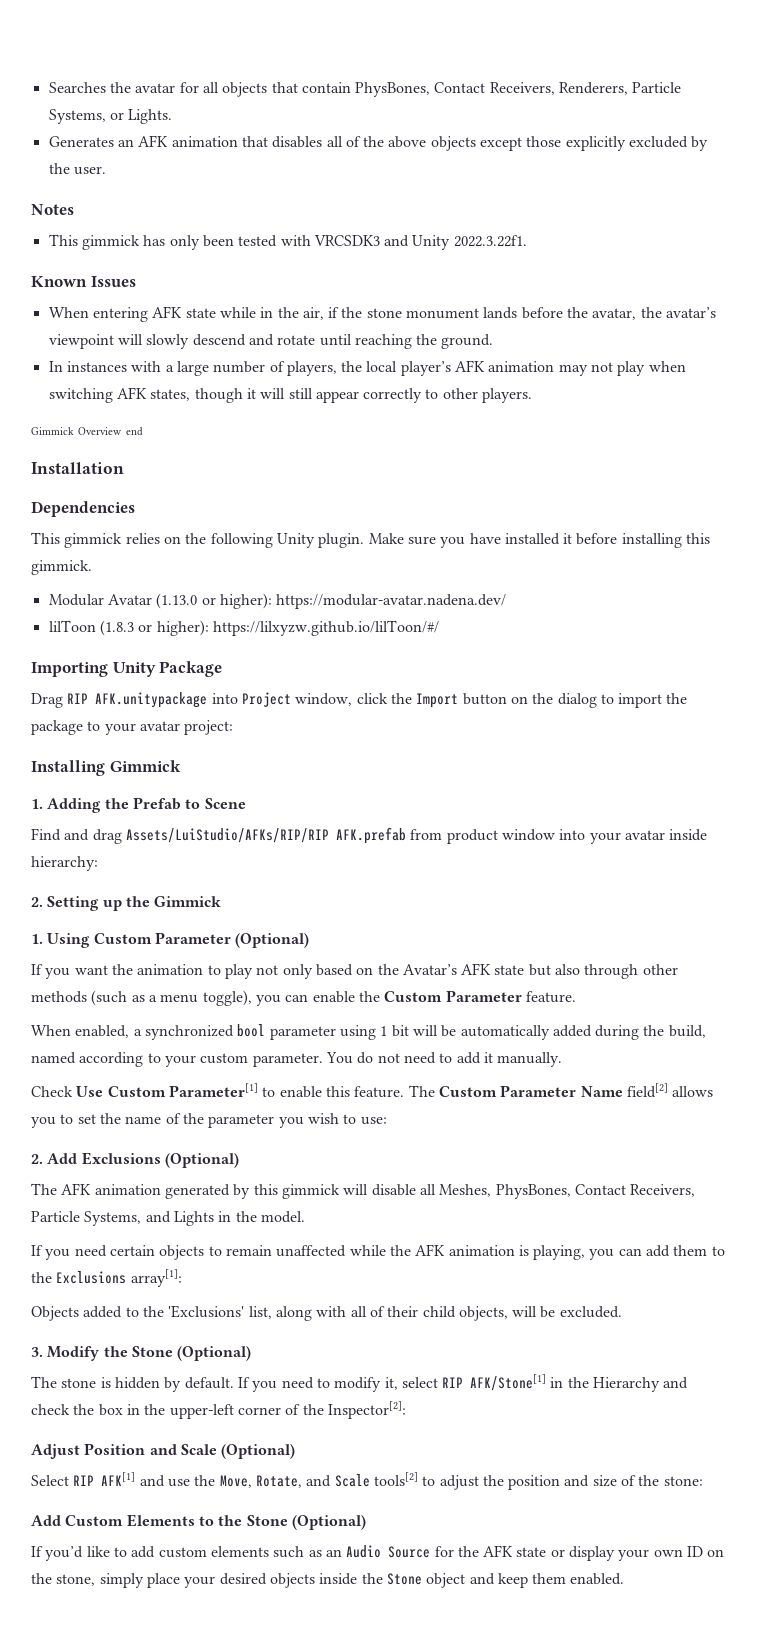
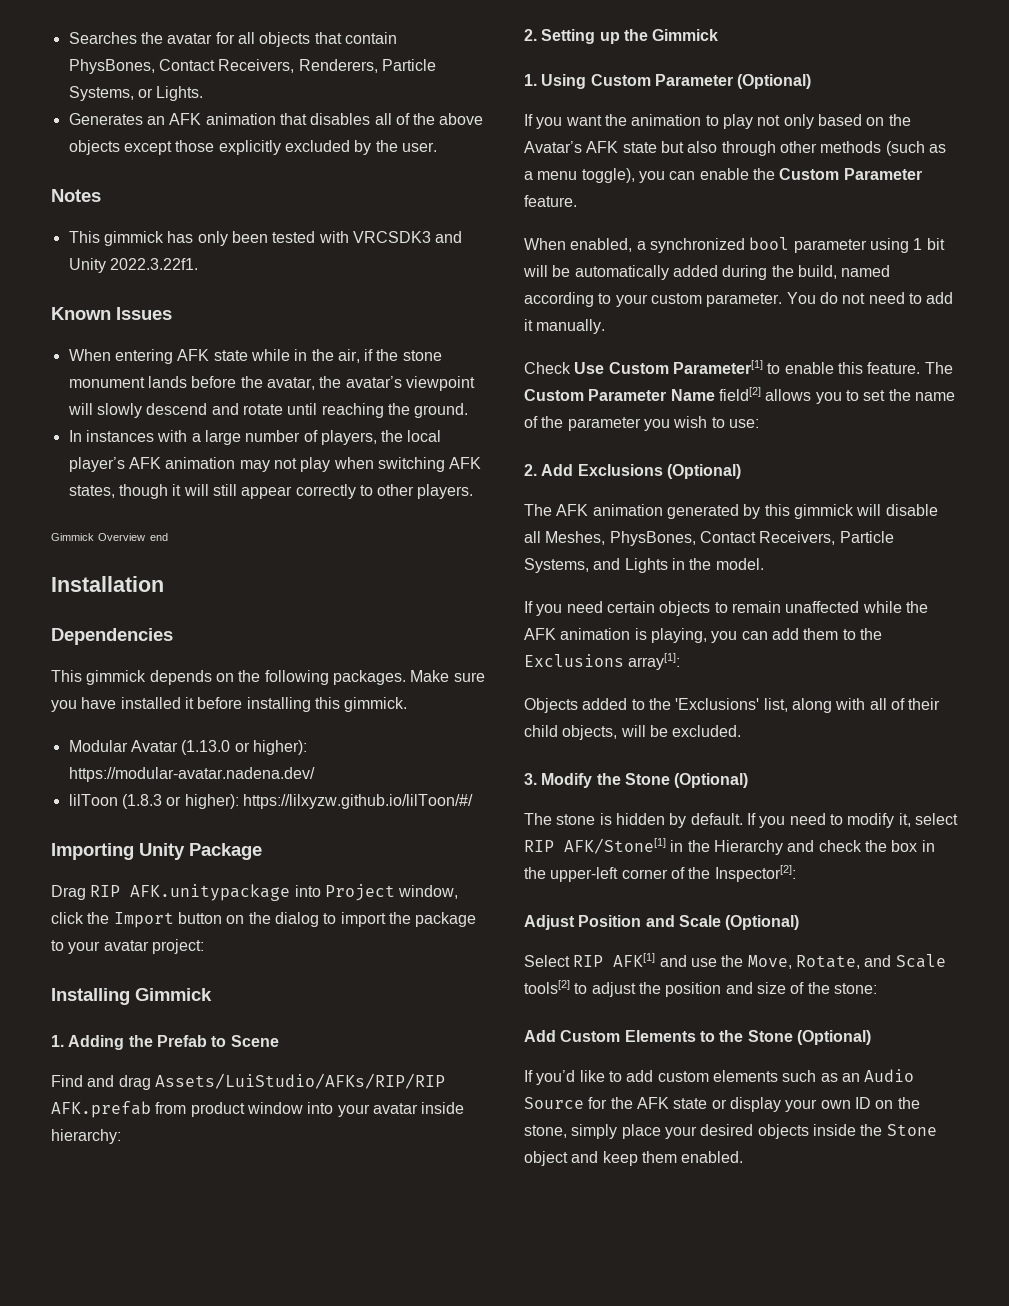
[125,533,160,544] relies -> [149,670,212,685] depends
[276,533,365,548] Unity plugin. -> [332,670,406,685] packages.

